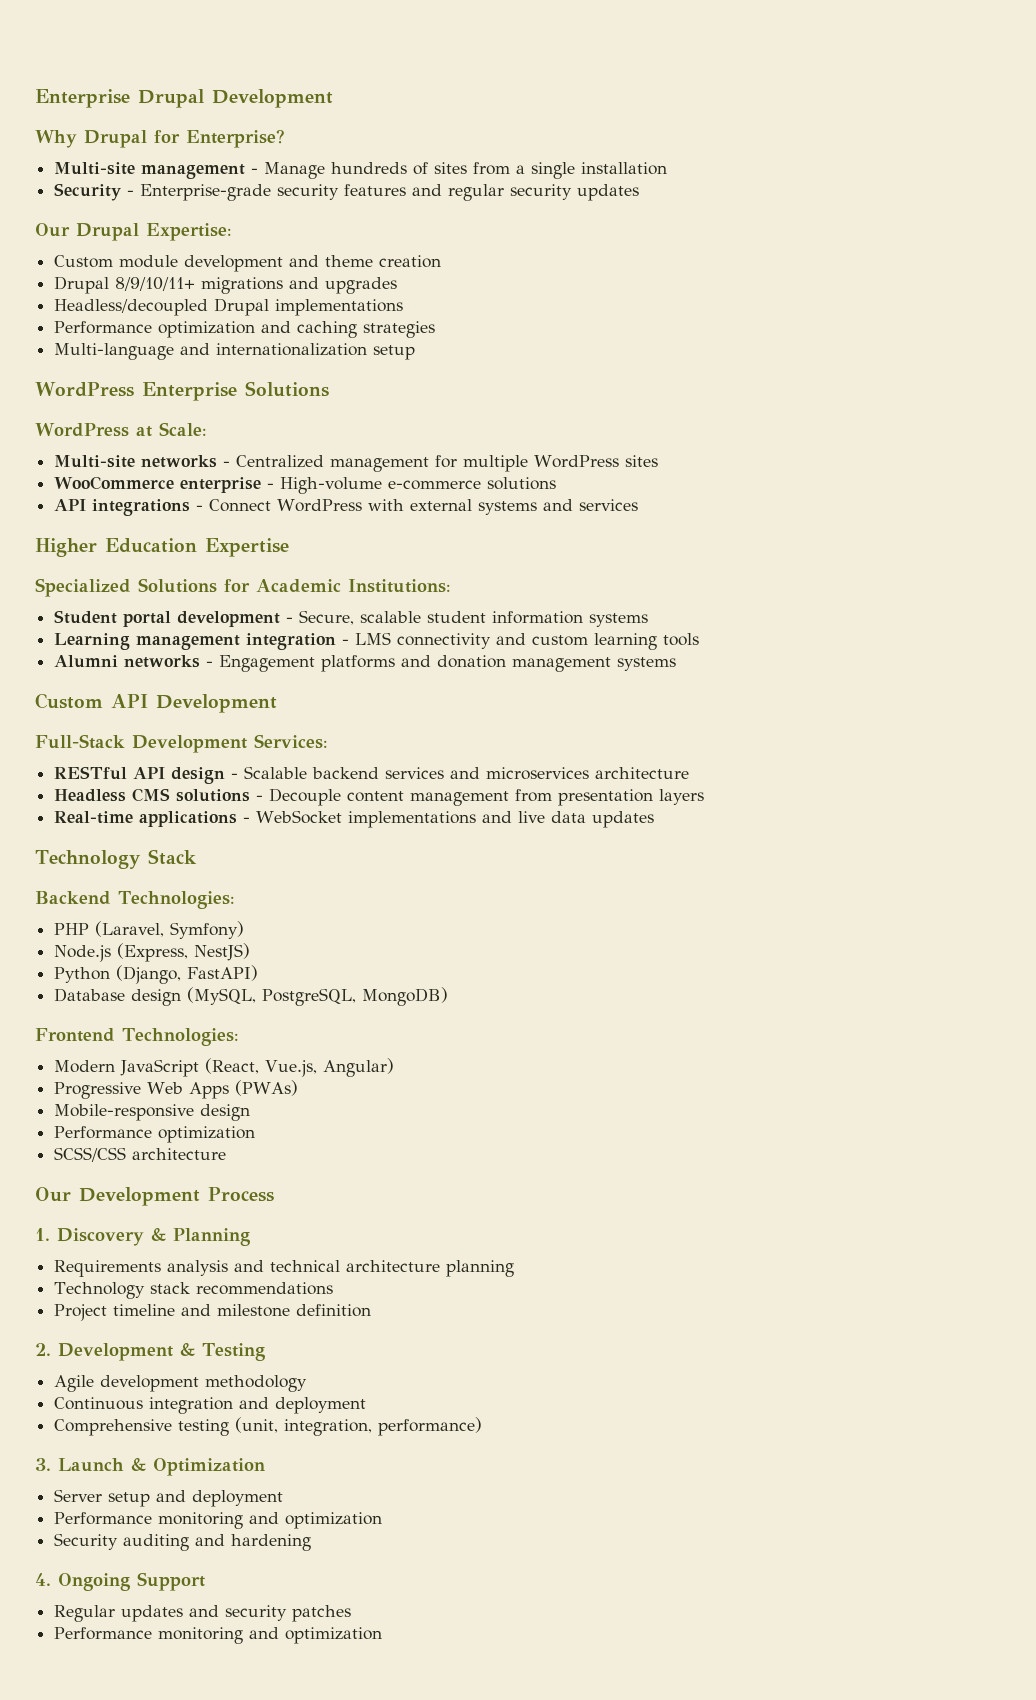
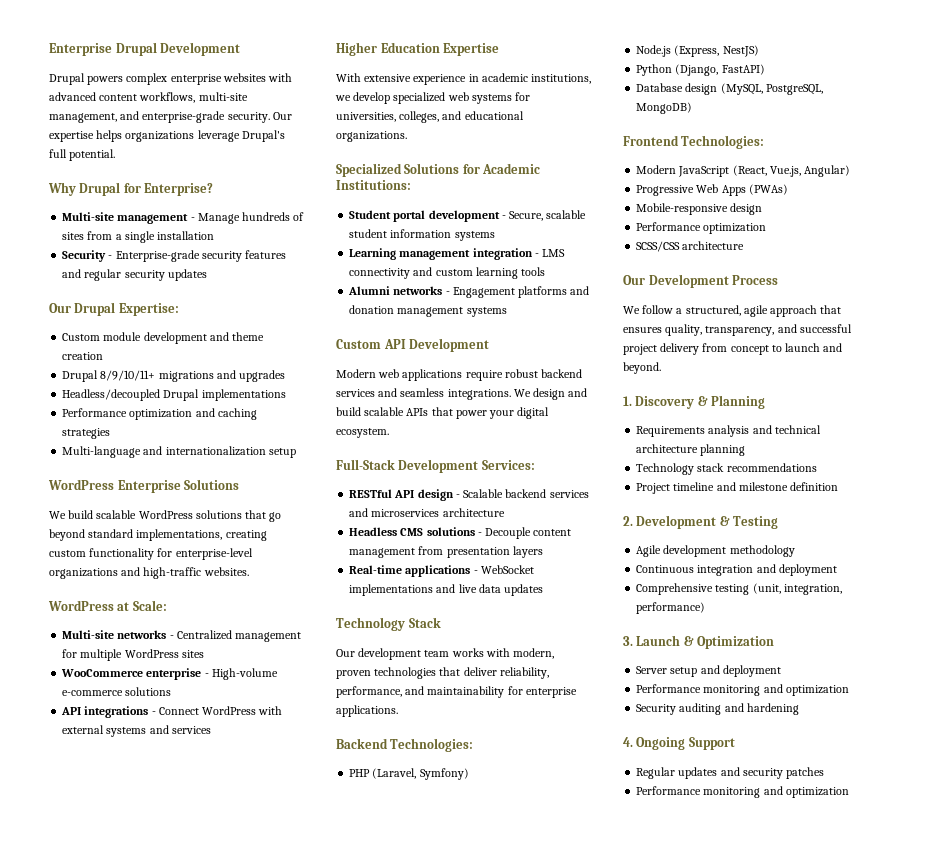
(333, 98) none -> [49,73,293,85] [49,92,248,103] [49,111,292,123] [49,130,285,142] [49,149,116,161] // Drupal powers complex enterprise websites with advanced content workflows, multi-site management, and enterprise-grade security. Our expertise helps organizations leverage Drupal's full potential.
(329, 389) none -> [49,510,282,522] [49,529,267,541] [49,548,253,560] [49,567,249,579] // We build scalable WordPress solutions that go beyond standard implementations, creating custom functionality for enterprise-level organizations and high-traffic websites.
(289, 547) none -> [336,73,592,85] [335,92,531,104] [336,111,524,123] [336,131,407,142] // With extensive experience in academic institutions, we develop specialized web systems for universities, colleges, and educational organizations.
(277, 703) none -> [336,369,583,381] [336,388,588,400] [336,407,550,419] [336,428,389,438] // Modern web applications require robust backend services and seamless integrations. We design and build scalable APIs that power your digital ecosystem.
(197, 857) none -> [336,648,555,660] [336,667,549,679] [336,686,577,698] [336,705,398,717] // Our development team works with modern, proven technologies that deliver reliability, performance, and maintainability for enterprise applications.
(274, 1194) none -> [623,305,842,317] [623,324,852,336] [623,343,843,355] [623,362,661,374] // We follow a structured, agile approach that ensures quality, transparency, and successful project delivery from concept to launch and beyond.

